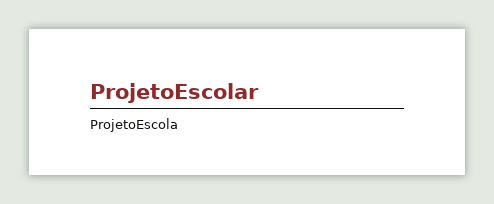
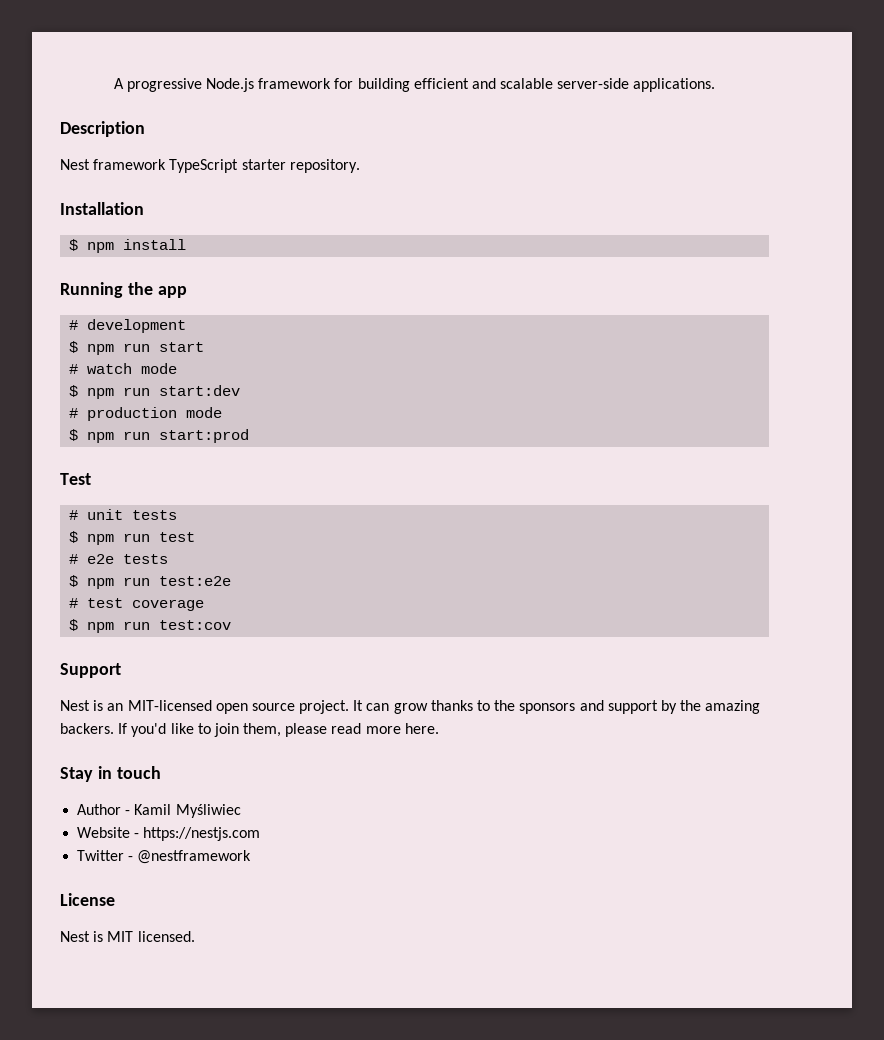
[90,83,259,103] [90,118,178,132] ProjetoEscolar // ProjetoEscola -> [113,78,716,92] [60,121,145,137] [60,159,360,173] [60,202,144,215] [69,239,187,253] [60,282,187,298] [69,319,187,333] [69,341,205,355] [69,363,178,374] [69,385,241,399] [69,407,223,421] [69,429,250,443] [60,473,91,485] [69,509,178,520] [69,531,196,545] [69,554,169,564] [69,575,232,589] [69,598,205,611] [69,619,232,633] [60,663,121,678] [60,700,761,714] [60,723,439,737] [60,766,161,782] [77,804,241,818] [77,827,261,841] [77,850,252,864] [60,893,115,906] [60,931,195,942] A progressive Node.js framework for building efficient and scalable server-side applications. // Description // Nest framework TypeScript starter repository. // Installation // $ npm install // Running the app // # development // $ npm run start // # watch mode // $ npm run start:dev // # production mode // $ npm run start:prod // Test // # unit tests // $ npm run test // # e2e tests // $ npm run test:e2e // # test coverage // $ npm run test:cov // Support // Nest is an MIT-licensed open source project. It can grow thanks to the sponsors and support by the amazing backers. If you'd like to join them, please read more here. // Stay in touch // Author - Kamil Myśliwiec // Website - https://nestjs.com // Twitter - @nestframework // License // Nest is MIT licensed.

